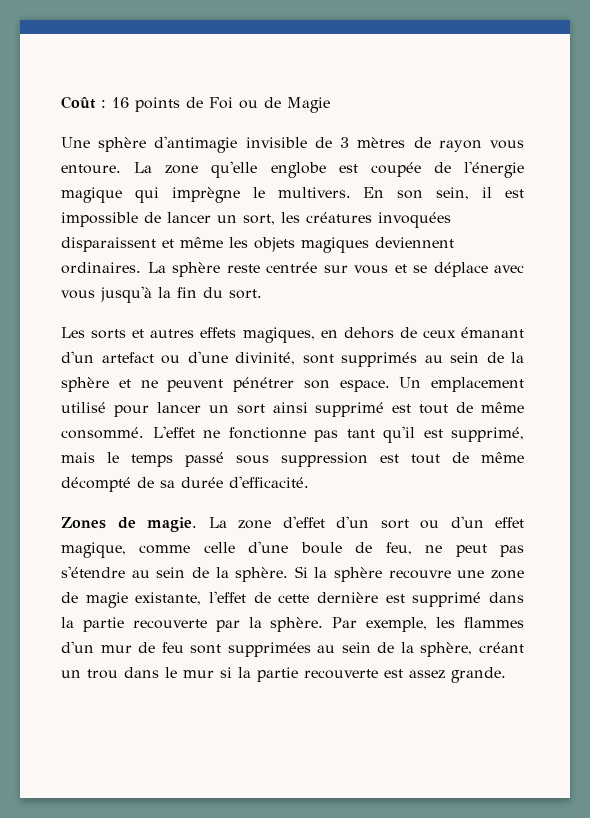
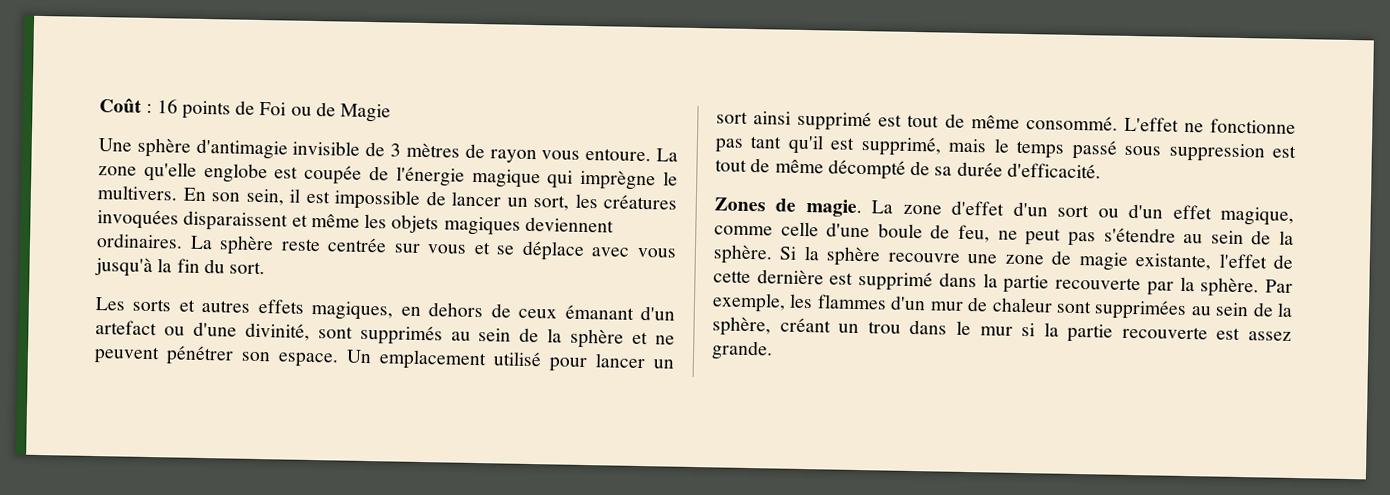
[161,642,184,653] feu -> [991,297,1053,313] chaleur

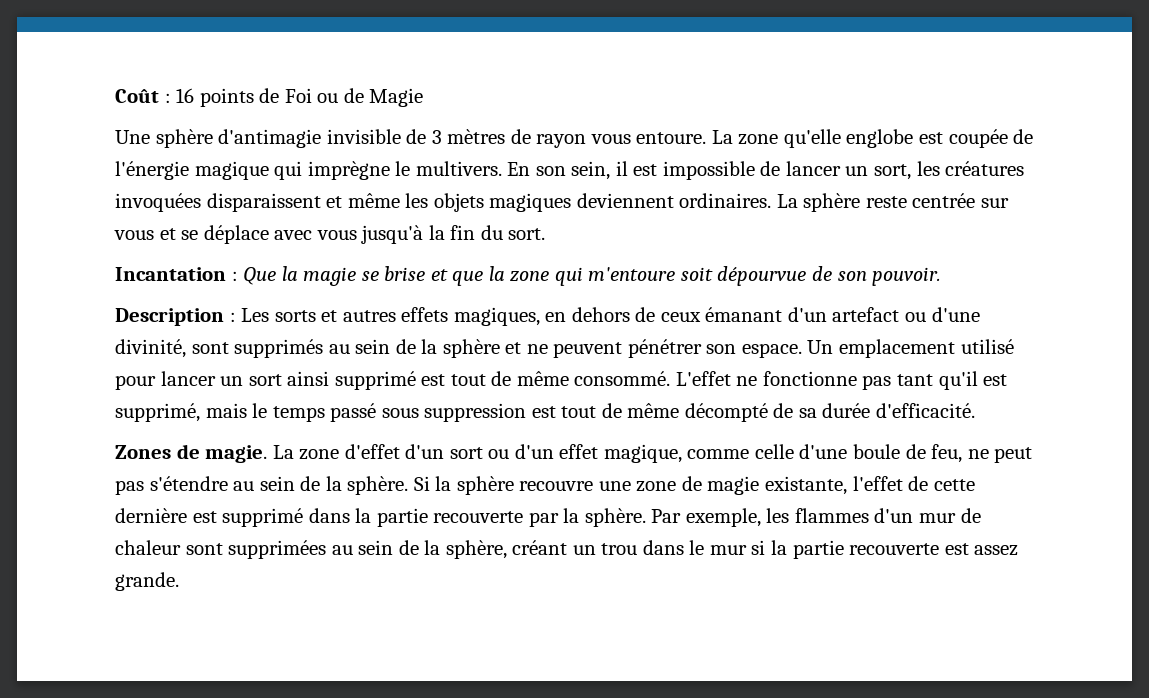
(266, 268) none -> [115,266,942,286] [115,308,236,326] Incantation : Que la magie se brise et que la zone qui m'entoure soit dépourvue de son pouvoir. // Description :

